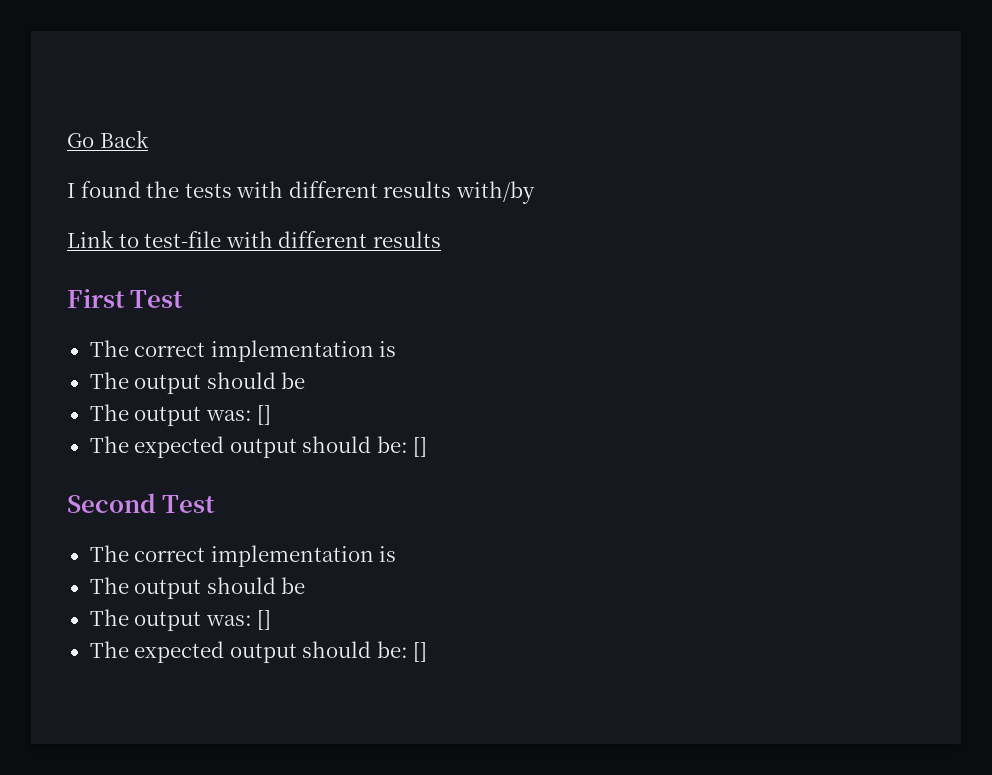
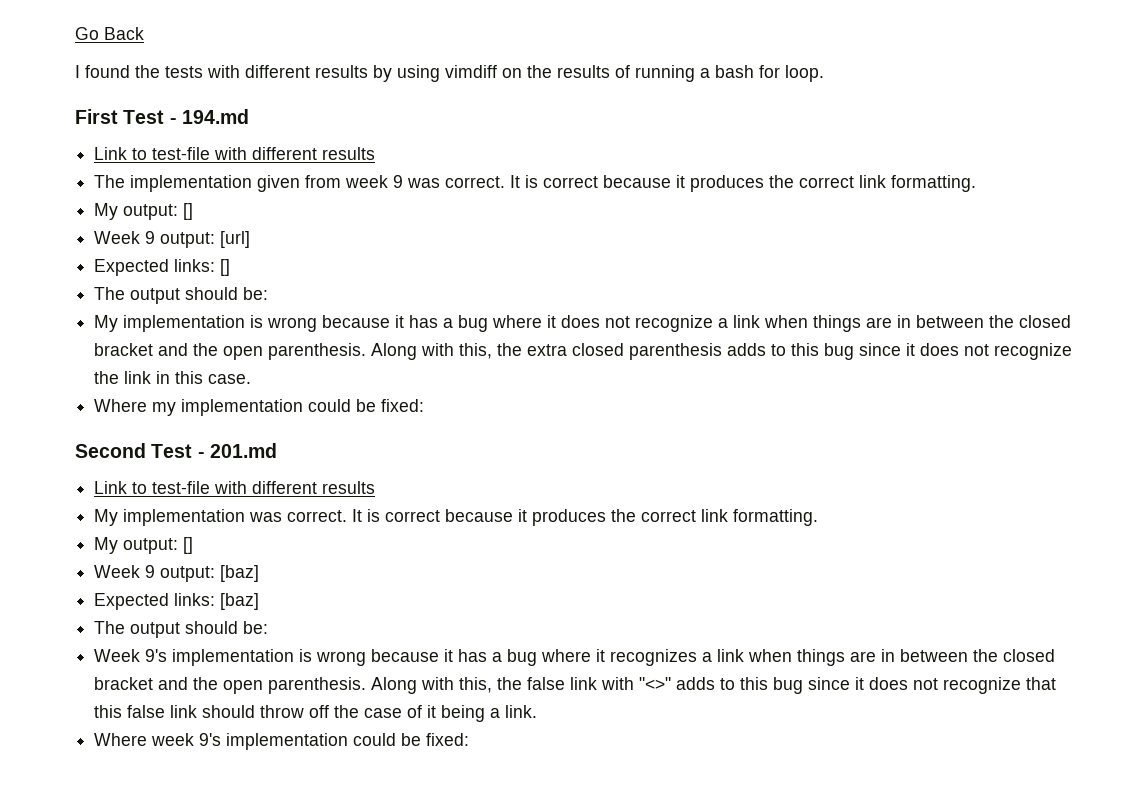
[455,181,535,204] [67,230,441,248] [67,289,184,308] [89,340,397,362] [89,372,306,394] [89,404,272,426] [89,436,428,458] [67,493,216,513] [89,545,397,567] [89,577,306,599] [89,609,272,631] [89,641,428,663] with/by // Link to test-file with different results // First Test // The correct implementation is // The output should be // The output was: [] // The expected output should be: [] // Second Test // The correct implementation is // The output should be // The output was: [] // The expected output should be: [] -> [373,65,824,82] [75,109,249,124] [94,147,376,160] [94,175,977,192] [94,203,194,220] [94,231,251,248] [94,259,231,276] [94,287,269,304] [94,315,1072,332] [94,343,1073,360] [94,371,252,384] [94,399,425,416] [75,443,277,458] [94,481,376,494] [94,509,819,526] [94,537,194,554] [94,565,260,582] [94,593,260,610] [94,621,269,638] [94,649,1056,666] [94,677,1057,694] [94,705,538,722] [94,733,470,750] by using vimdiff on the results of running a bash for loop. // First Test - 194.md // Link to test-file with different results // The implementation given from week 9 was correct. It is correct because it produces the correct link formatting. // My output: [] // Week 9 output: [url] // Expected links: [] // The output should be: // My implementation is wrong because it has a bug where it does not recognize a link when things are in between the closed bracket and the open parenthesis. Along with this, the extra closed parenthesis adds to this bug since it does not recognize the link in this case. // Where my implementation could be fixed: // Second Test - 201.md // Link to test-file with different results // My implementation was correct. It is correct because it produces the correct link formatting. // My output: [] // Week 9 output: [baz] // Expected links: [baz] // The output should be: // Week 9's implementation is wrong because it has a bug where it recognizes a link when things are in between the closed bracket and the open parenthesis. Along with this, the false link with "<>" adds to this bug since it does not recognize that this false link should throw off the case of it being a link. // Where week 9's implementation could be fixed:

